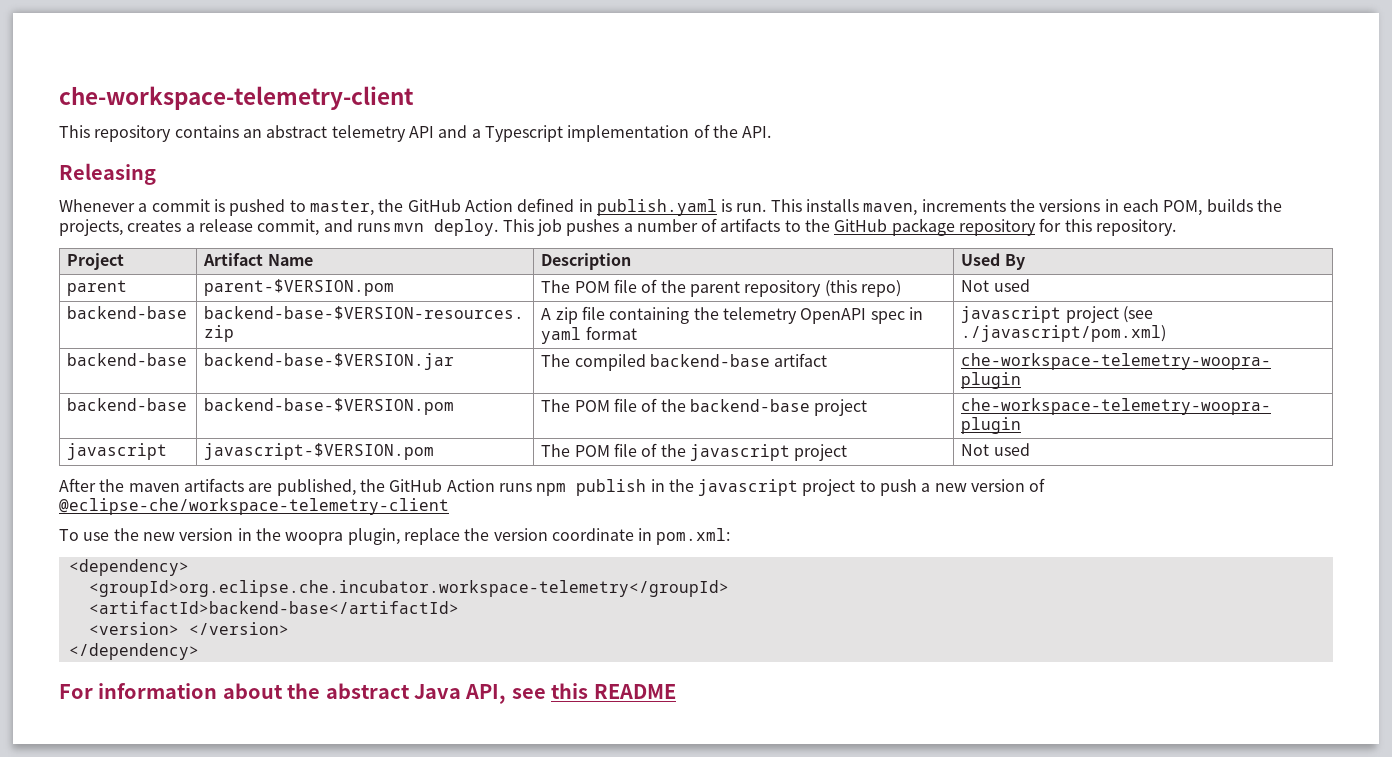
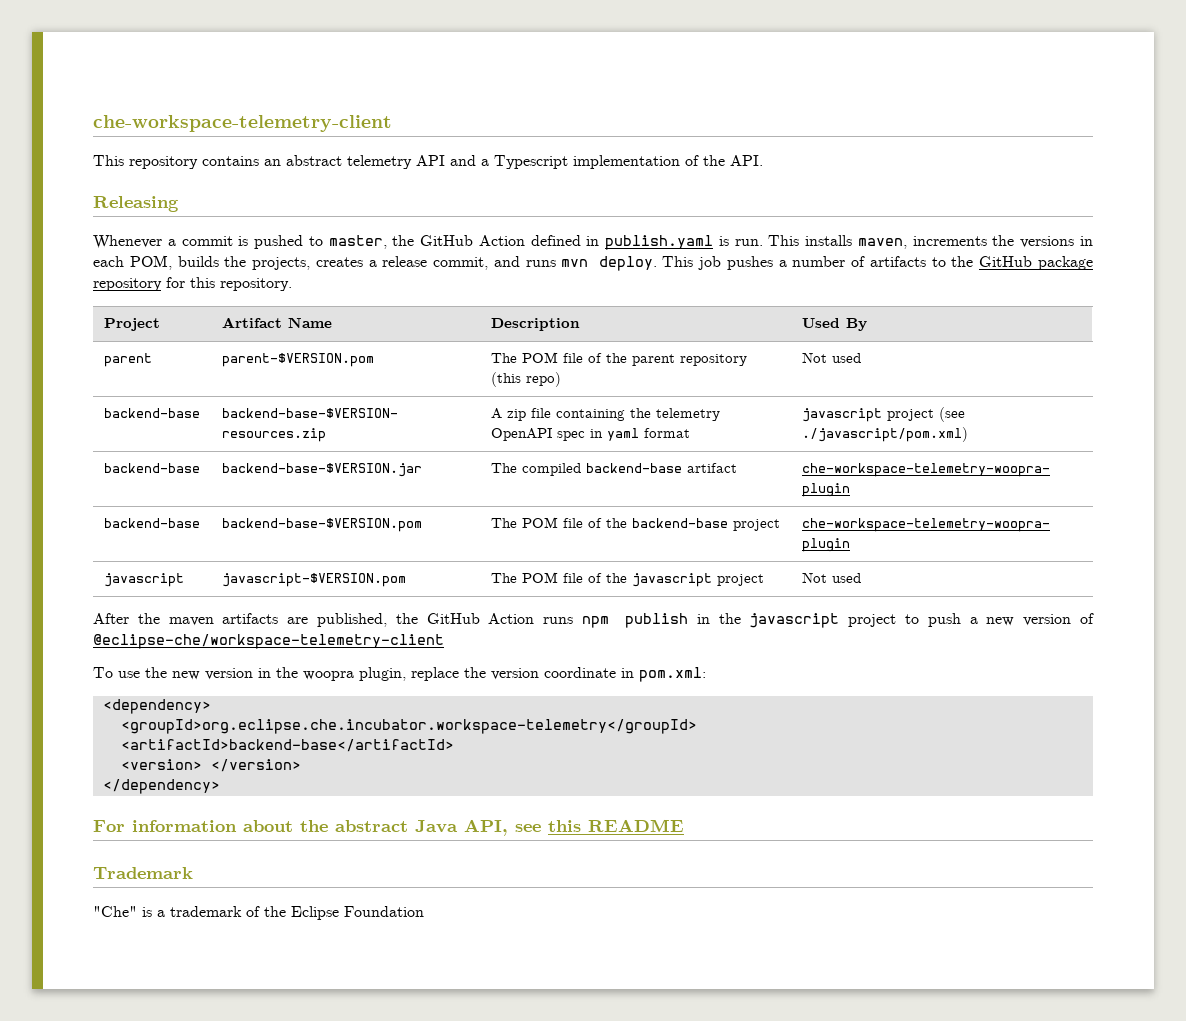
(676, 691) none -> [93,867,193,879] [93,906,424,920] // Trademark // "Che" is a trademark of the Eclipse Foundation

